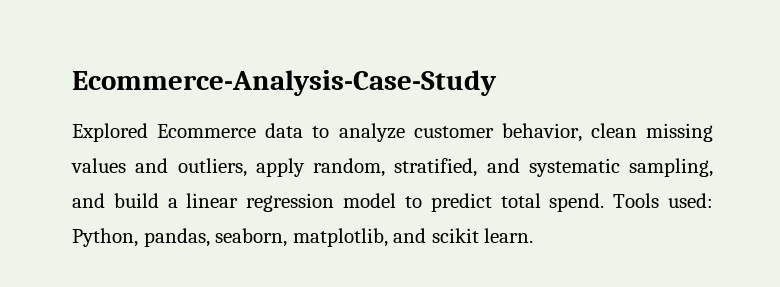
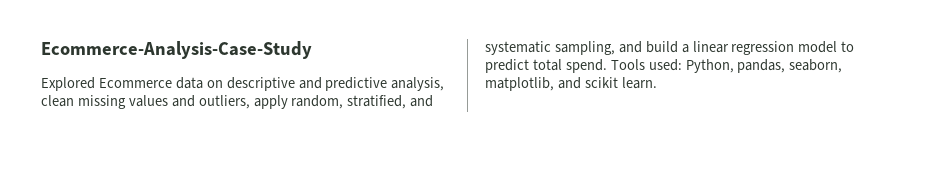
[312,123,582,142] to analyze customer behavior, -> [206,77,445,91] on descriptive and predictive analysis,

